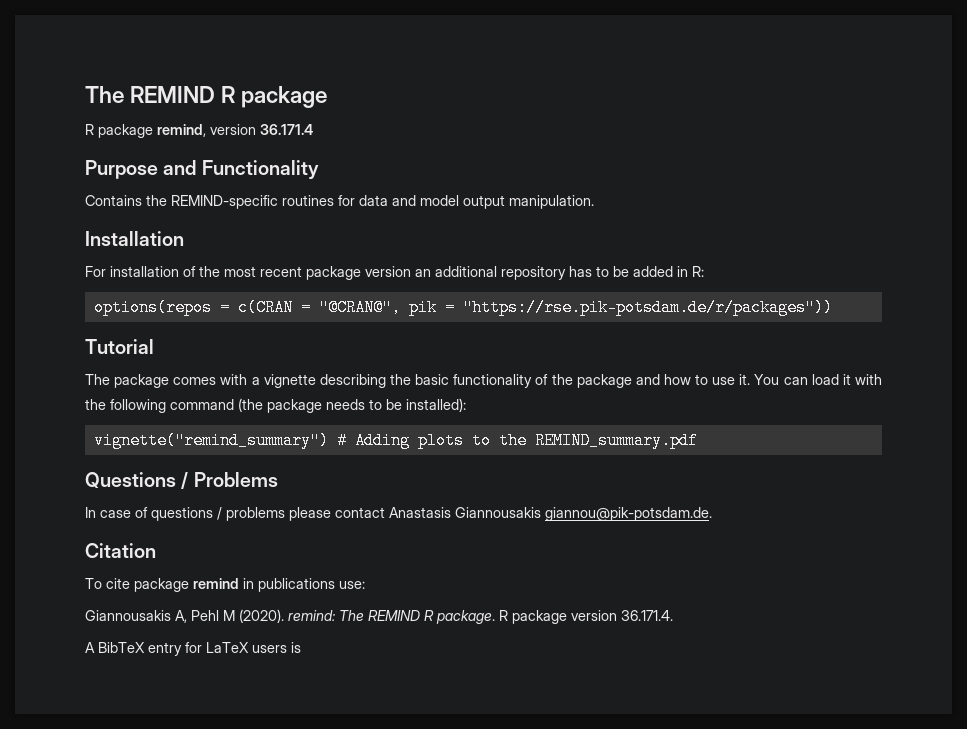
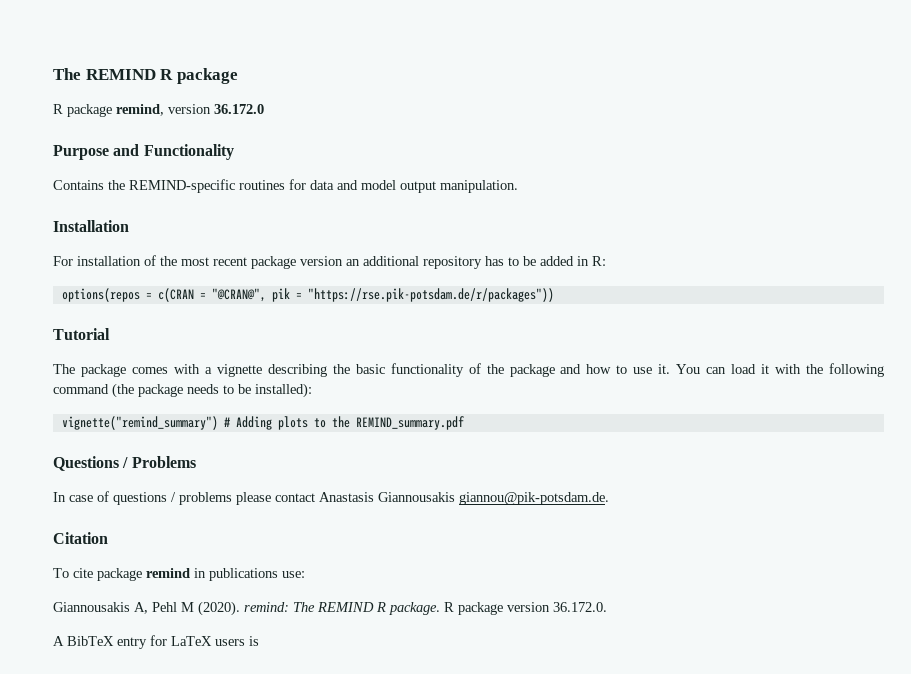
[260,124,313,135] 36.171.4 -> [214,104,264,114] 36.172.0
[621,610,673,621] 36.171.4. -> [553,602,607,612] 36.172.0.

